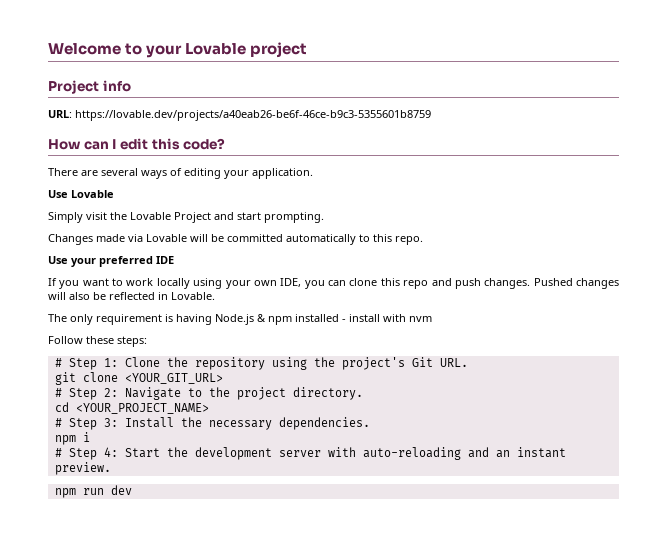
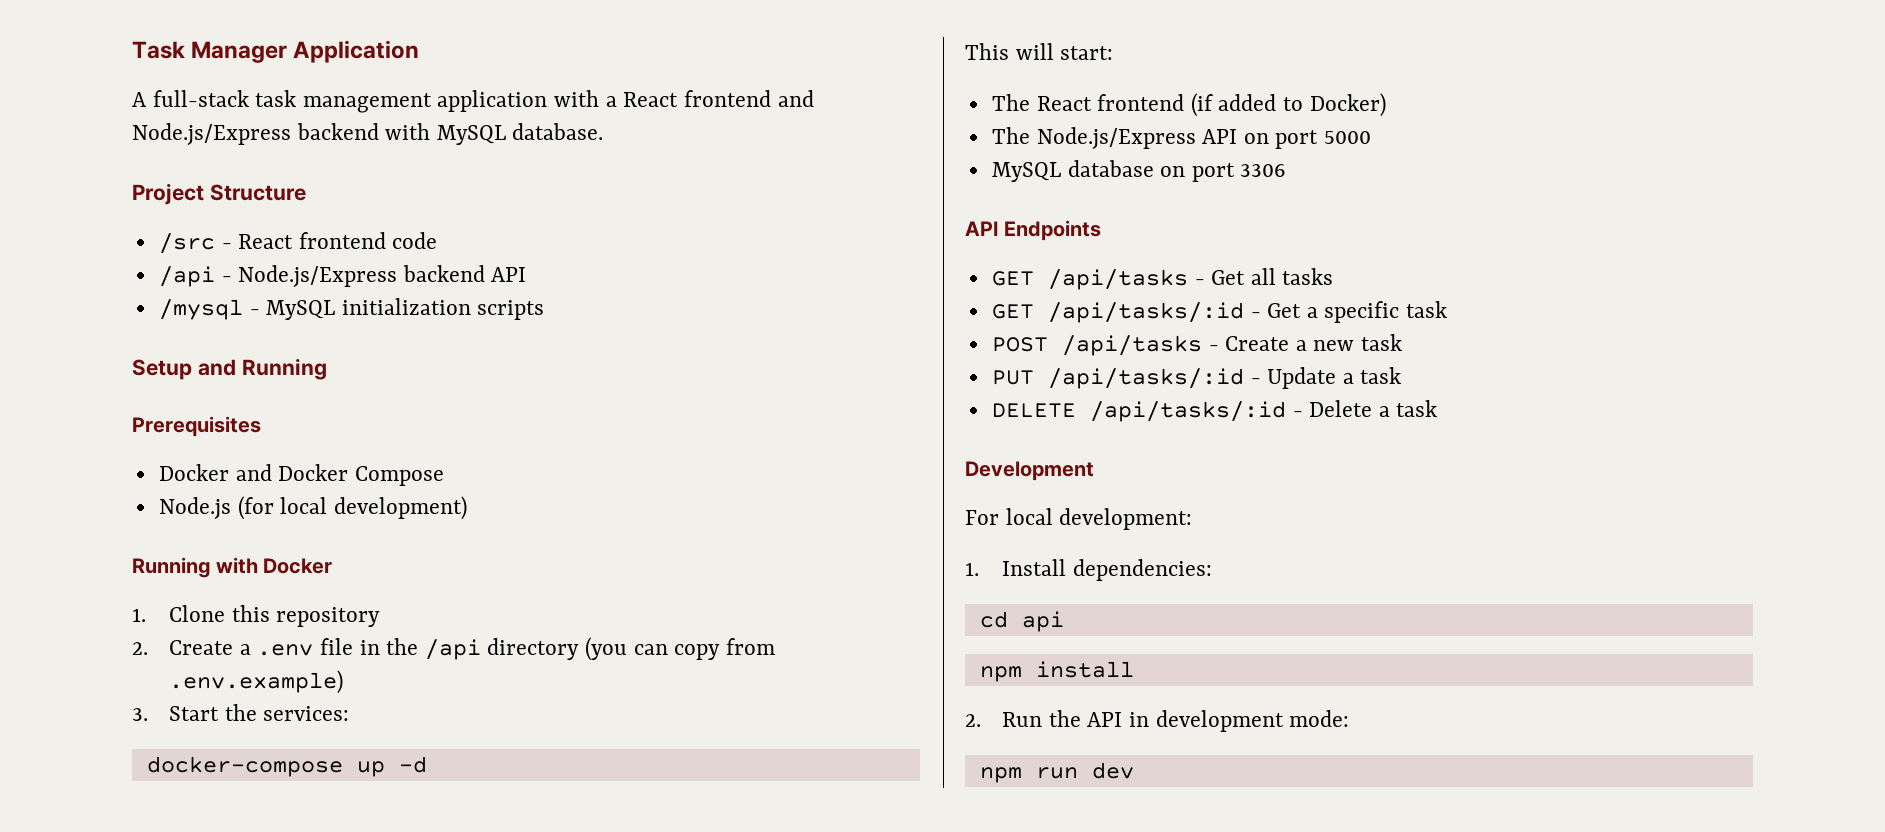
[48,42,308,58] [48,80,131,94] [48,110,431,121] [48,138,226,150] [48,168,313,179] [48,190,114,198] [48,212,324,223] [48,234,423,245] [48,256,174,267] [48,278,619,289] [48,292,215,300] [48,314,432,325] [48,336,147,347] [54,357,468,370] [54,372,223,385] [54,387,363,400] [54,402,209,414] [54,417,370,430] [54,432,90,445] [54,447,566,460] [54,462,111,475] Welcome to your Lovable project // Project info // URL: https://lovable.dev/projects/a40eab26-be6f-46ce-b9c3-5355601b8759 // How can I edit this code? // There are several ways of editing your application. // Use Lovable // Simply visit the Lovable Project and start prompting. // Changes made via Lovable will be committed automatically to this repo. // Use your preferred IDE // If you want to work locally using your own IDE, you can clone this repo and push changes. Pushed changes will also be reflected in Lovable. // The only requirement is having Node.js & npm installed - install with nvm // Follow these steps: // # Step 1: Clone the repository using the project's Git URL. // git clone <YOUR_GIT_URL> // # Step 2: Navigate to the project directory. // cd <YOUR_PROJECT_NAME> // # Step 3: Install the necessary dependencies. // npm i // # Step 4: Start the development server with auto-reloading and an instant preview. -> [132,40,420,63] [132,90,814,113] [132,123,604,145] [132,183,306,205] [158,232,438,254] [158,265,527,287] [158,298,545,320] [132,358,327,380] [132,416,261,437] [158,464,444,486] [158,496,467,520] [132,557,333,578] [132,605,381,627] [132,637,775,661] [169,670,344,694] [132,704,350,721] [146,756,427,777] [965,43,1114,60] [991,93,1386,117] [991,127,1372,149] [991,160,1287,182] [965,220,1101,241] [991,268,1334,290] [991,301,1448,323] [991,334,1403,356] [991,367,1402,389] [991,400,1438,422] [965,461,1094,481] [965,508,1193,530] [965,559,1212,581] [979,611,1064,632] [979,661,1134,682] [965,710,1350,732] Task Manager Application // A full-stack task management application with a React frontend and Node.js/Express backend with MySQL database. // Project Structure // /src - React frontend code // /api - Node.js/Express backend API // /mysql - MySQL initialization scripts // Setup and Running // Prerequisites // Docker and Docker Compose // Node.js (for local development) // Running with Docker // 1. Clone this repository // 2. Create a .env file in the /api directory (you can copy from .env.example) // 3. Start the services: // docker-compose up -d // This will start: // The React frontend (if added to Docker) // The Node.js/Express API on port 5000 // MySQL database on port 3306 // API Endpoints // GET /api/tasks - Get all tasks // GET /api/tasks/:id - Get a specific task // POST /api/tasks - Create a new task // PUT /api/tasks/:id - Update a task // DELETE /api/tasks/:id - Delete a task // Development // For local development: // 1. Install dependencies: // cd api // npm install // 2. Run the API in development mode:

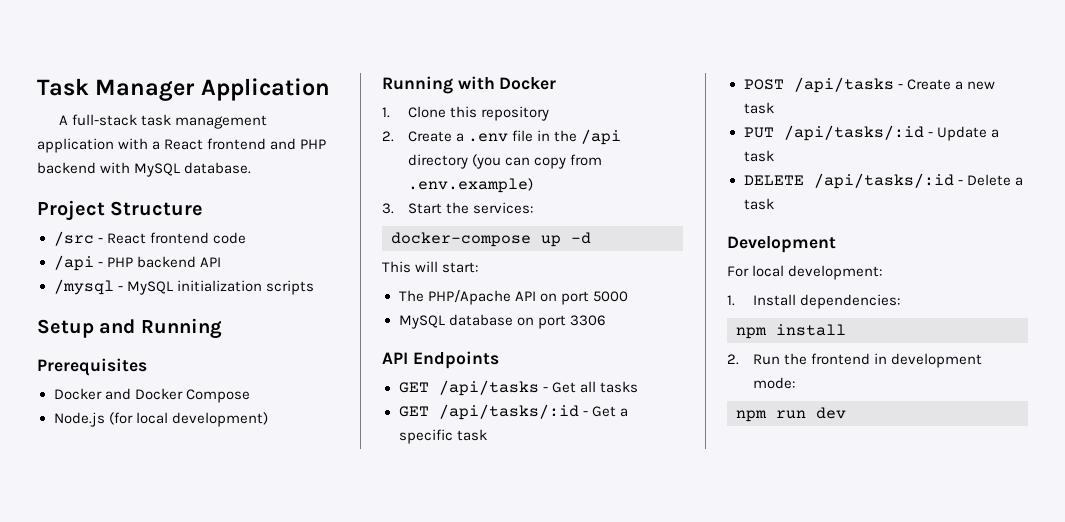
[132,123,291,145] Node.js/Express -> [300,139,327,149] PHP
[238,265,398,287] Node.js/Express -> [106,257,133,267] PHP
[1036,93,1386,117] [991,127,1196,149] React frontend (if added to Docker) // The Node.js/Express -> [427,290,511,305] PHP/Apache
[979,611,1064,632] // cd api -> (901, 301) none
[1087,712,1123,727] API -> [811,353,871,365] frontend

